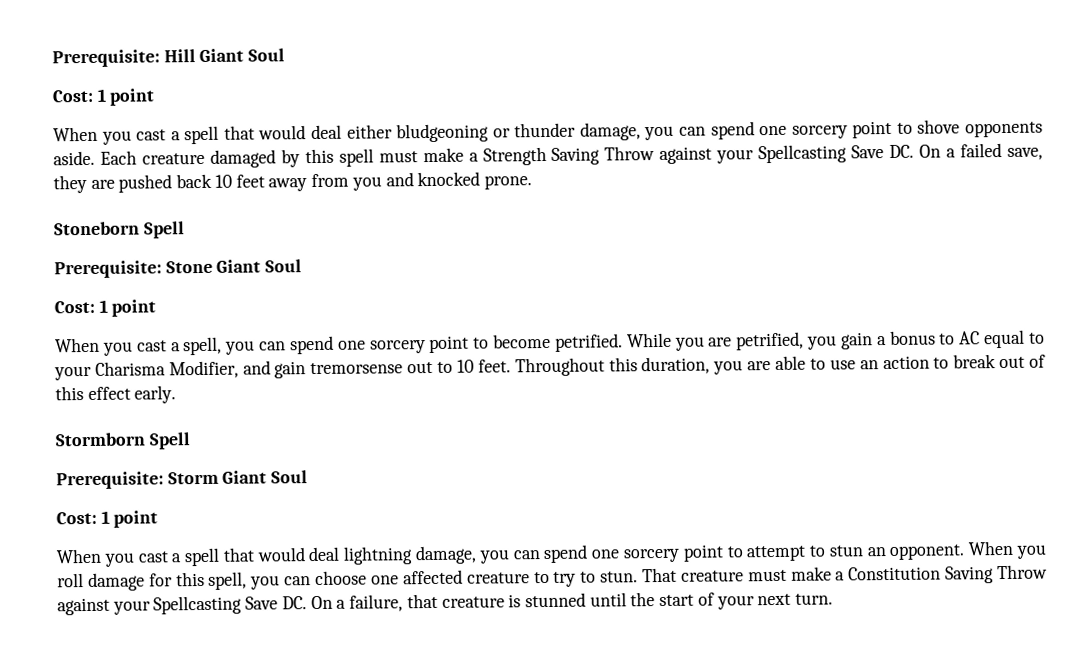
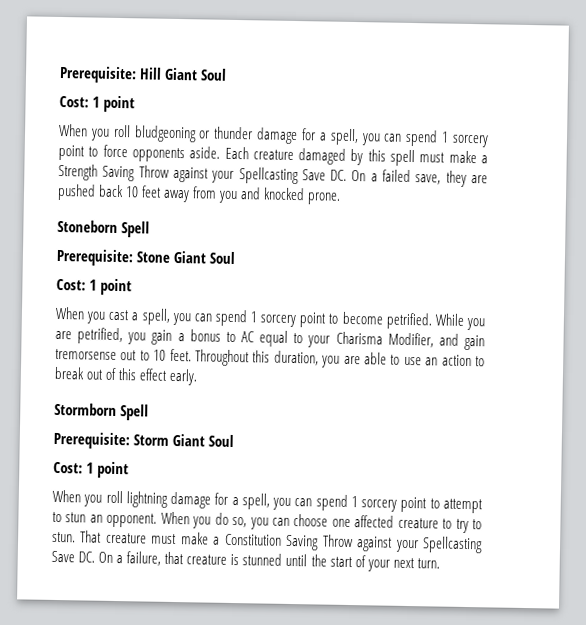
[136,119,961,145] cast a spell that would deal either bludgeoning or thunder damage, you can spend one sorcery point to shove -> [112,124,489,148] [58,144,128,161] roll bludgeoning or thunder damage for a spell, you can spend 1 sorcery point to force
[337,340,366,350] one -> [250,311,259,323] 1
[137,544,621,567] cast a spell that would deal lightning damage, you can spend one -> [105,490,358,511] roll lightning damage for a spell, you can spend 1
[57,571,248,592] roll damage for this spell, -> [214,512,248,528] do so,

